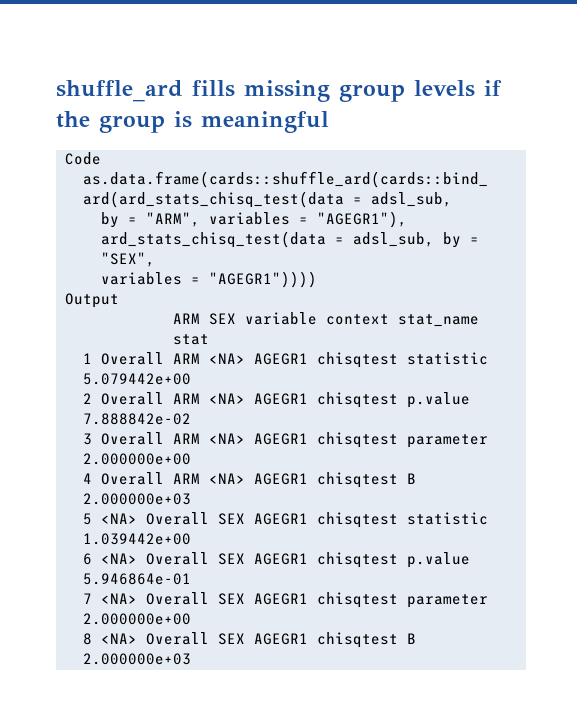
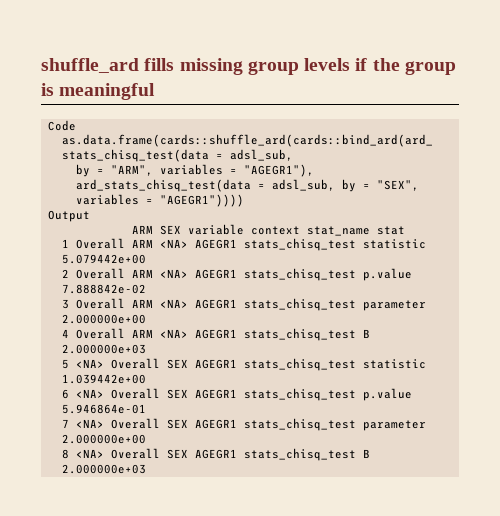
[317,352,398,368] chisqtest -> [244,238,357,251] stats_chisq_test
[317,392,398,408] chisqtest -> [244,268,357,281] stats_chisq_test
[317,432,398,448] chisqtest -> [244,298,357,311] stats_chisq_test
[317,472,398,488] chisqtest -> [244,328,357,341] stats_chisq_test
[317,512,398,528] chisqtest -> [244,358,357,371] stats_chisq_test
[317,552,398,568] chisqtest -> [244,388,357,401] stats_chisq_test
[317,592,398,608] chisqtest -> [244,418,357,431] stats_chisq_test
[317,632,398,648] chisqtest -> [244,448,357,461] stats_chisq_test

